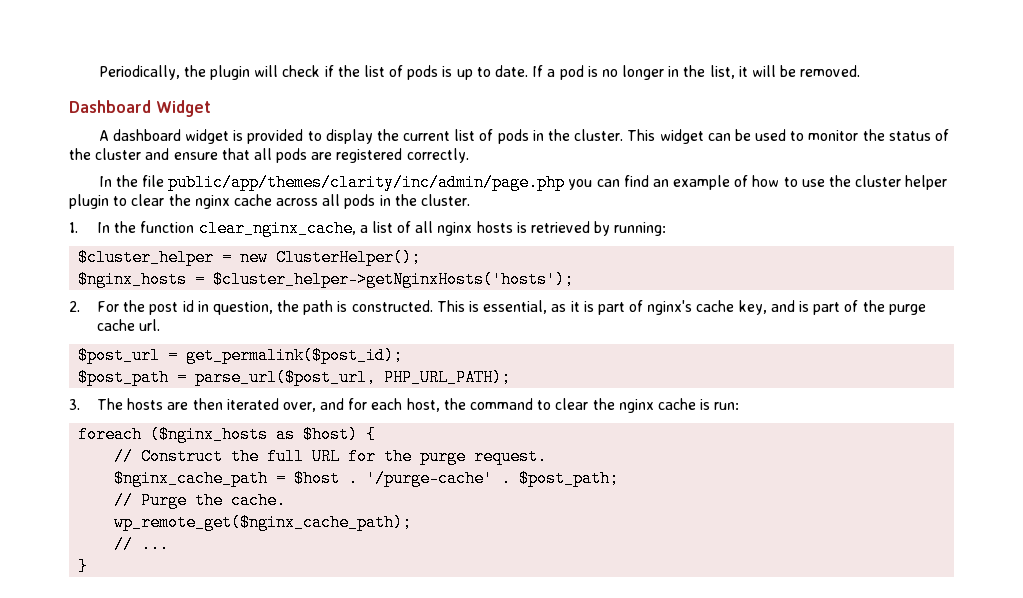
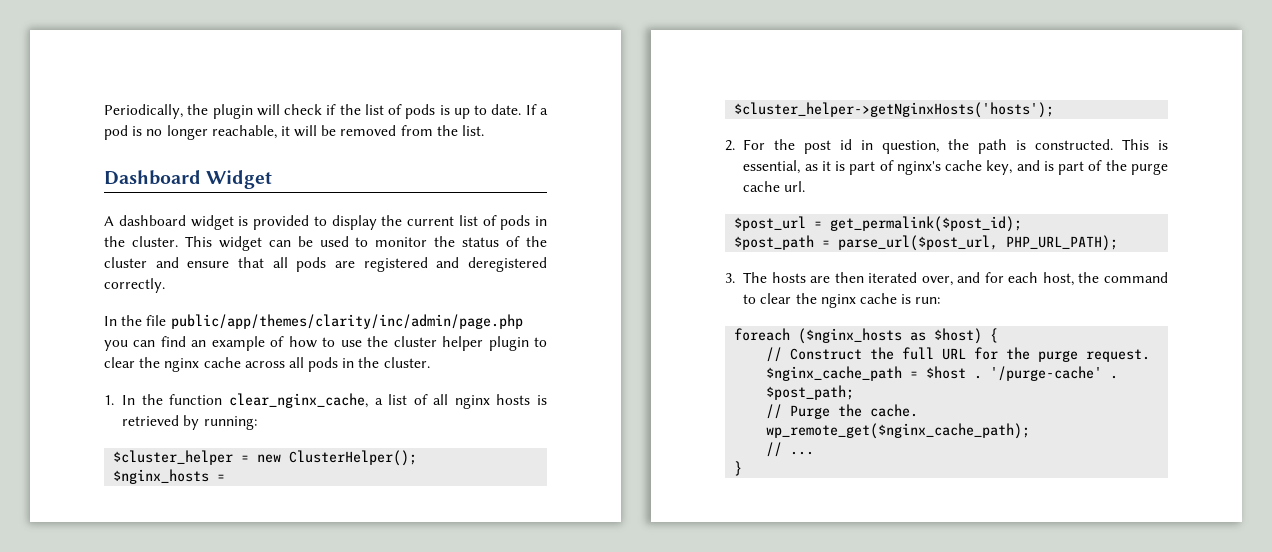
[668,65,861,79] in the list, it will be removed. -> [211,125,485,139] reachable, it will be removed from the list.
(403, 155) none -> [436,257,547,272] and deregistered

